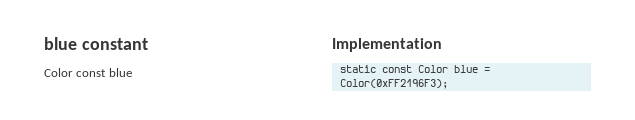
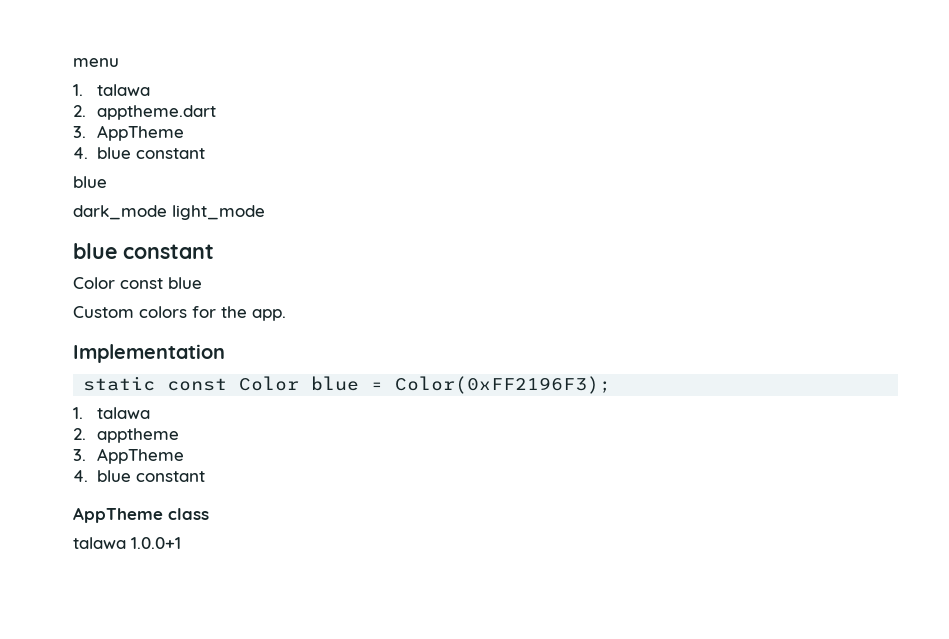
(44, 43) none -> [73,58,119,67] [73,84,151,96] [73,105,217,120] [73,125,185,141] [73,147,206,159] [73,176,107,188] [73,205,265,220] menu // 1. talawa // 2. apptheme.dart // 3. AppTheme // 4. blue constant // blue // dark_mode light_mode //
(132, 72) none -> [73,306,286,321] // Custom colors for the app.
(448, 84) none -> [73,407,151,419] [73,428,180,443] [73,448,185,464] [73,470,206,482] [73,507,209,523] [73,537,181,549] // 1. talawa // 2. apptheme // 3. AppTheme // 4. blue constant // AppTheme class // talawa 1.0.0+1

